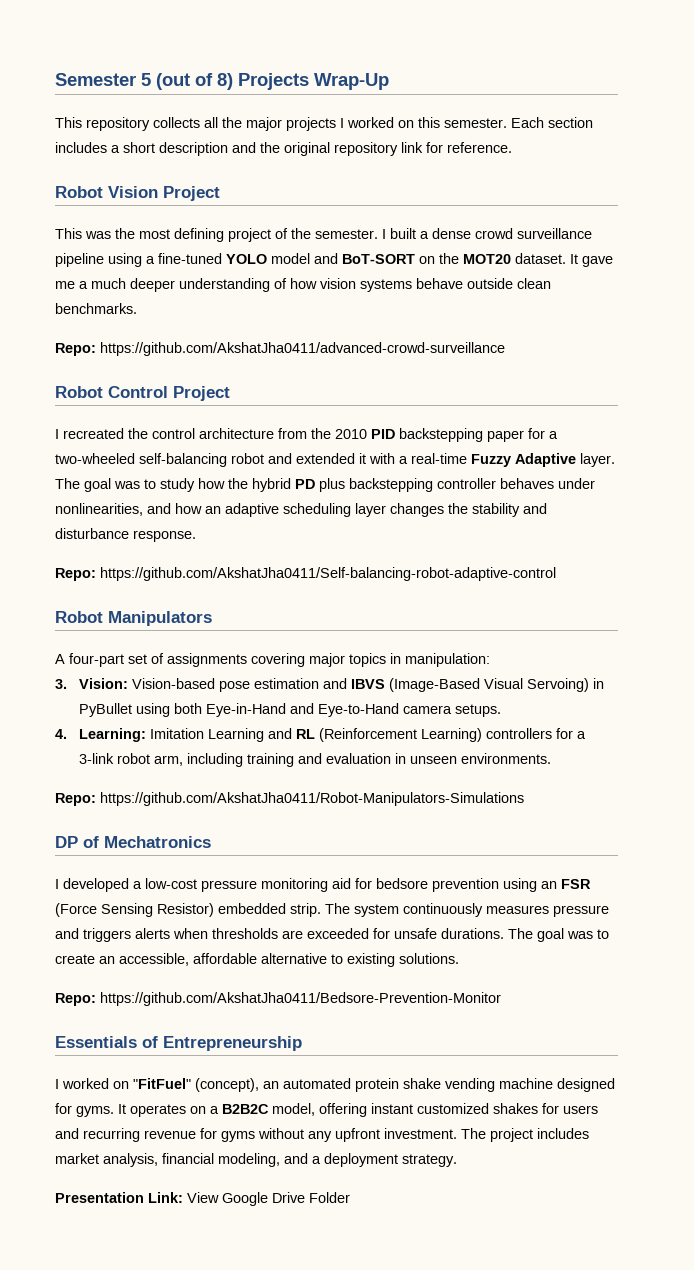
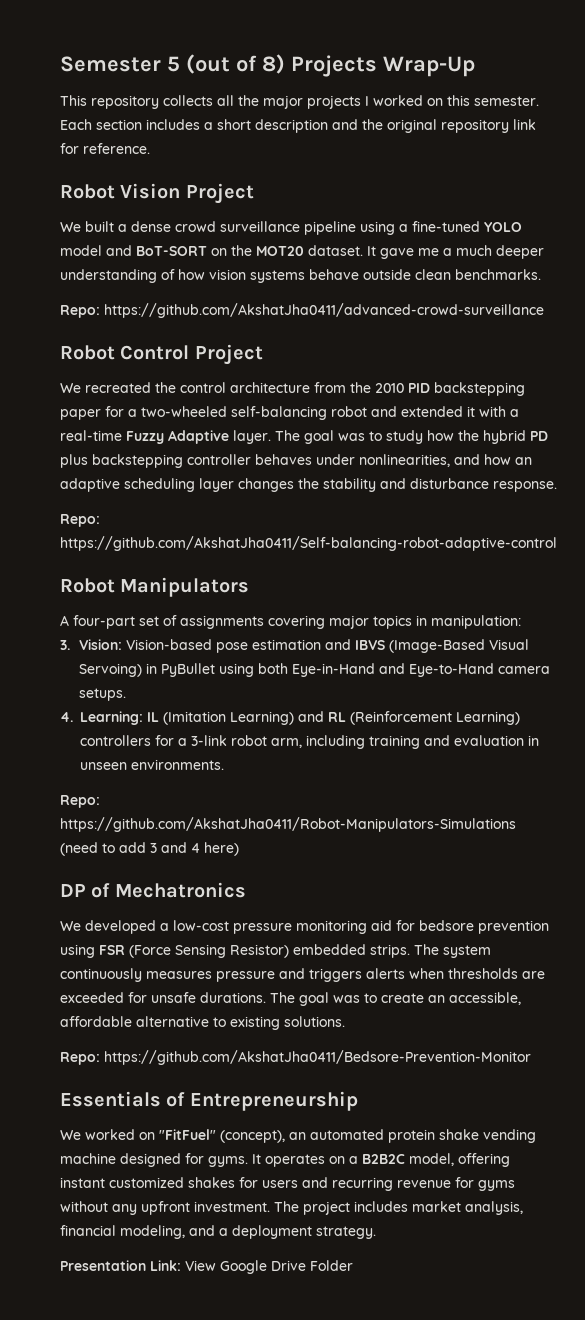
[55,228,386,242] This was the most defining project of the semester. I -> [60,222,81,232] We
[55,429,59,439] I -> [60,383,81,393] We
[150,728,265,742] Imitation Learning -> [147,711,294,725] IL (Imitation Learning)
(524, 799) none -> [60,842,239,856] (need to add 3 and 4 here)
[55,879,59,889] I -> [60,921,81,931] We
[541,881,557,889] an -> (95, 951) none
[290,903,321,917] strip. -> [370,944,410,958] strips.
[55,1079,59,1089] I -> [60,1130,81,1140] We

